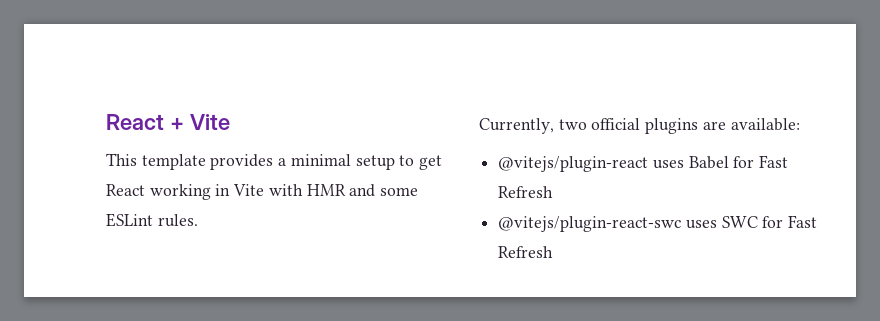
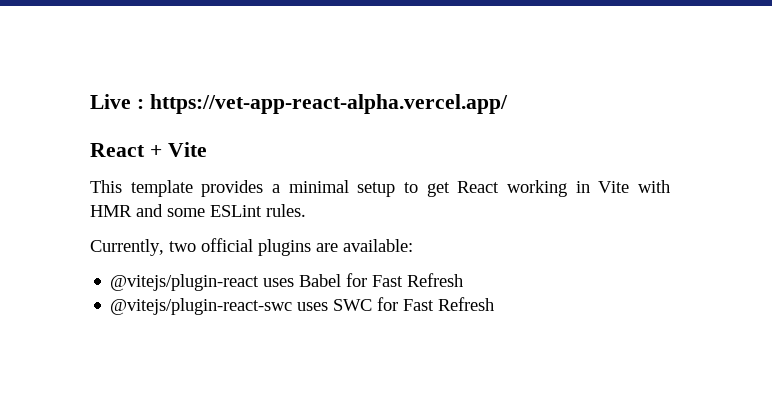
(106, 122) none -> [90,94,508,114] Live : https://vet-app-react-alpha.vercel.app/ //

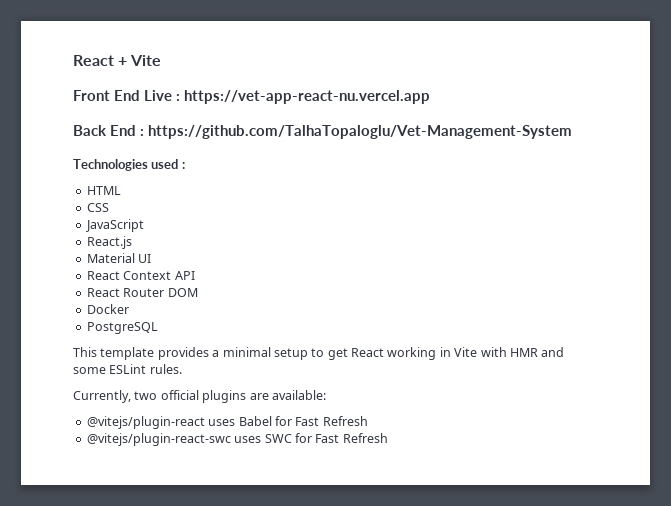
[90,94,508,114] Live : https://vet-app-react-alpha.vercel.app/ // -> (73, 60) none
(207, 149) none -> [73,90,430,104] [73,125,572,139] [73,159,185,171] [86,186,121,195] [86,203,109,212] [85,219,144,232] [86,236,132,249] [86,253,152,263] [86,271,195,280] [86,288,198,297] [86,304,129,314] [86,322,158,334] // Front End Live : https://vet-app-react-nu.vercel.app // Back End : https://github.com/TalhaTopaloglu/Vet-Management-System // Technologies used : // HTML // CSS // JavaScript // React.js // Material UI // React Context API // React Router DOM // Docker // PostgreSQL

